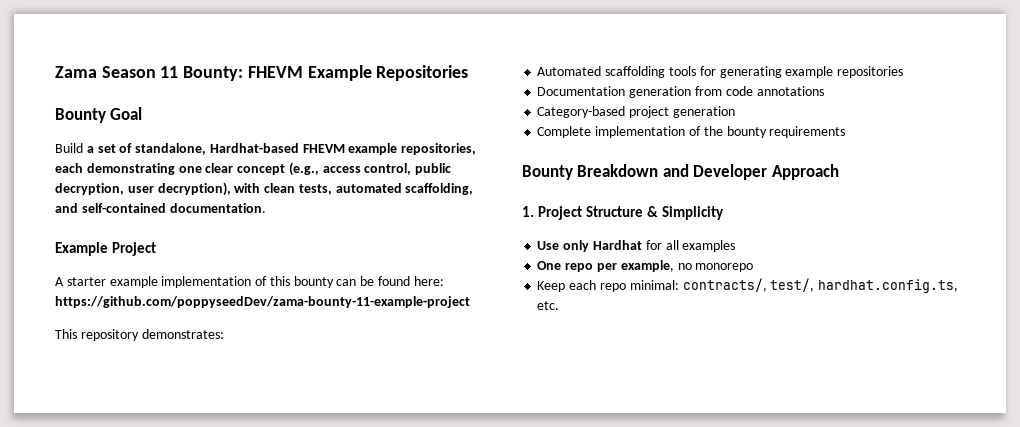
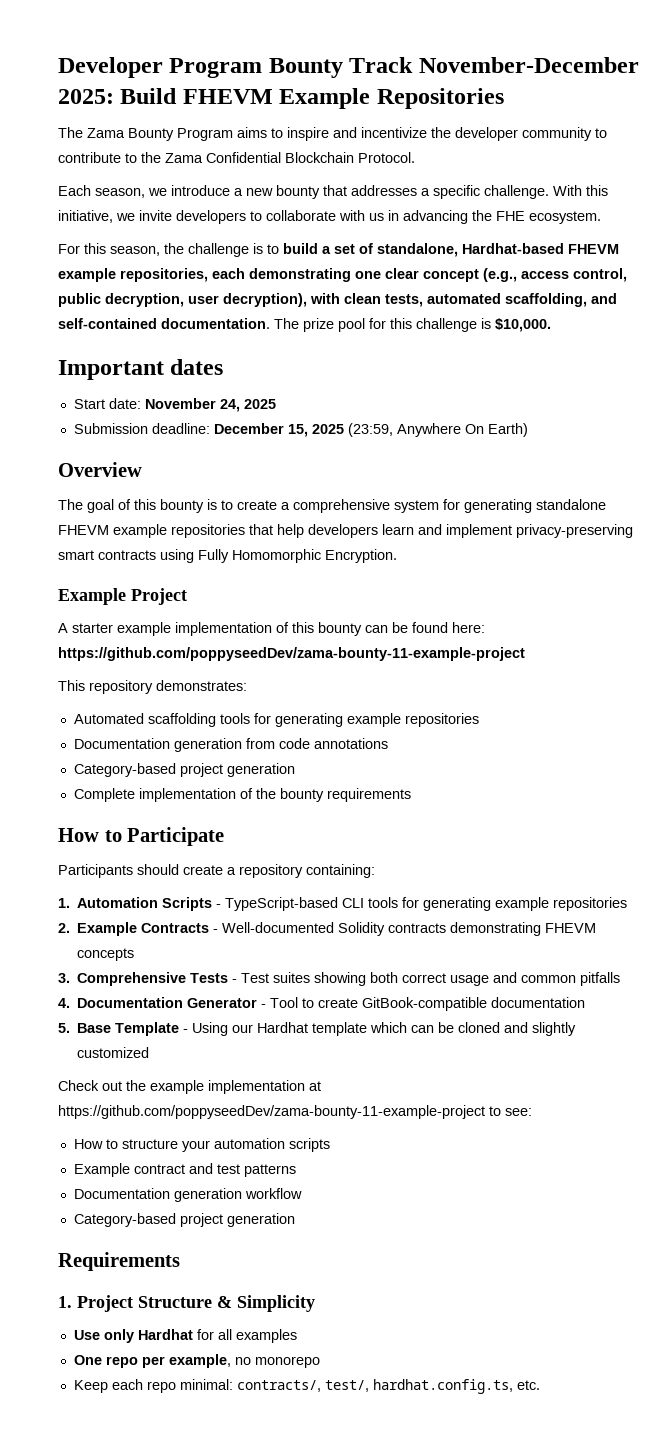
[55,65,469,81] [55,107,143,123] [55,143,83,153] Zama Season 11 Bounty: FHEVM Example Repositories // Bounty Goal // Build -> [58,57,639,78] [58,88,504,109] [58,127,607,141] [58,152,415,163] [58,185,608,199] [58,210,601,224] [58,243,318,257] Developer Program Bounty Track November-December 2025: Build FHEVM Example Repositories // The Zama Bounty Program aims to inspire and incentivize the developer community to contribute to the Zama Confidential Blockchain Protocol. // Each season, we introduce a new bounty that addresses a specific challenge. With this initiative, we invite developers to collaborate with us in advancing the FHE ecosystem. // For this season, the challenge is to build
(266, 208) none -> [274,318,551,332] [58,359,224,380] [73,398,276,412] [73,423,528,437] [58,462,142,477] [58,499,606,513] [58,524,633,538] [58,549,397,563] The prize pool for this challenge is $10,000. // Important dates // Start date: November 24, 2025 // Submission deadline: December 15, 2025 (23:59, Anywhere On Earth) // Overview // The goal of this bounty is to create a comprehensive system for generating standalone FHEVM example repositories that help developers learn and implement privacy-preserving smart contracts using Fully Homomorphic Encryption.
[522,164,839,180] Bounty Breakdown and Developer Approach -> [58,827,225,846] [58,864,375,878] [58,897,628,911] [58,922,597,936] [77,948,135,961] [58,972,621,986] [58,997,586,1011] [58,1022,577,1036] [77,1047,150,1058] [58,1080,321,1094] [58,1105,532,1119] [73,1138,330,1152] [73,1163,296,1177] [73,1188,302,1202] [73,1213,295,1227] [58,1252,180,1271] How to Participate // Participants should create a repository containing: // 1. Automation Scripts - TypeScript-based CLI tools for generating example repositories // 2. Example Contracts - Well-documented Solidity contracts demonstrating FHEVM concepts // 3. Comprehensive Tests - Test suites showing both correct usage and common pitfalls // 4. Documentation Generator - Tool to create GitBook-compatible documentation // 5. Base Template - Using our Hardhat template which can be cloned and slightly customized // Check out the example implementation at https://github.com/poppyseedDev/zama-bounty-11-example-project to see: // How to structure your automation scripts // Example contract and test patterns // Documentation generation workflow // Category-based project generation // Requirements

